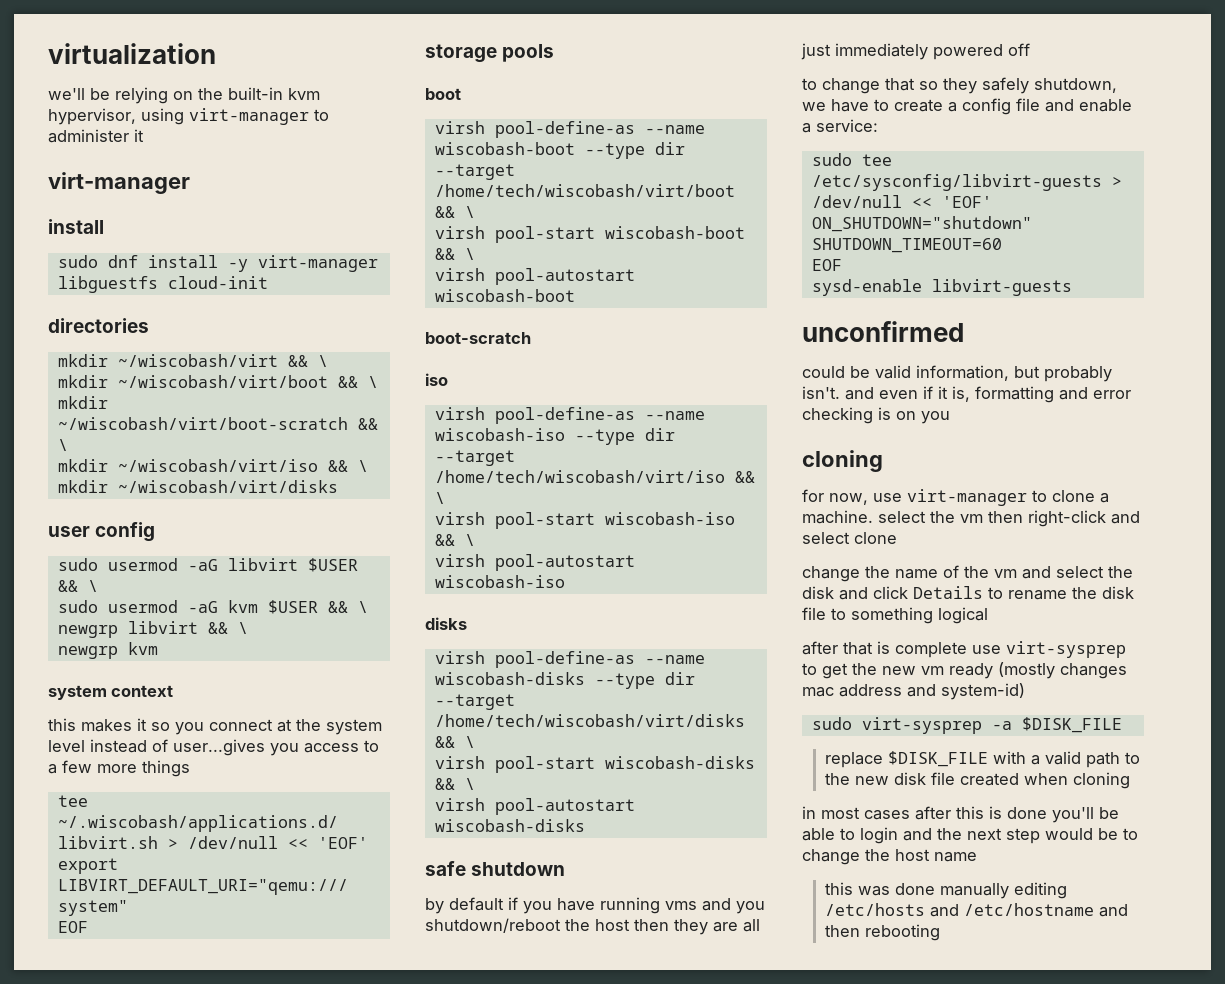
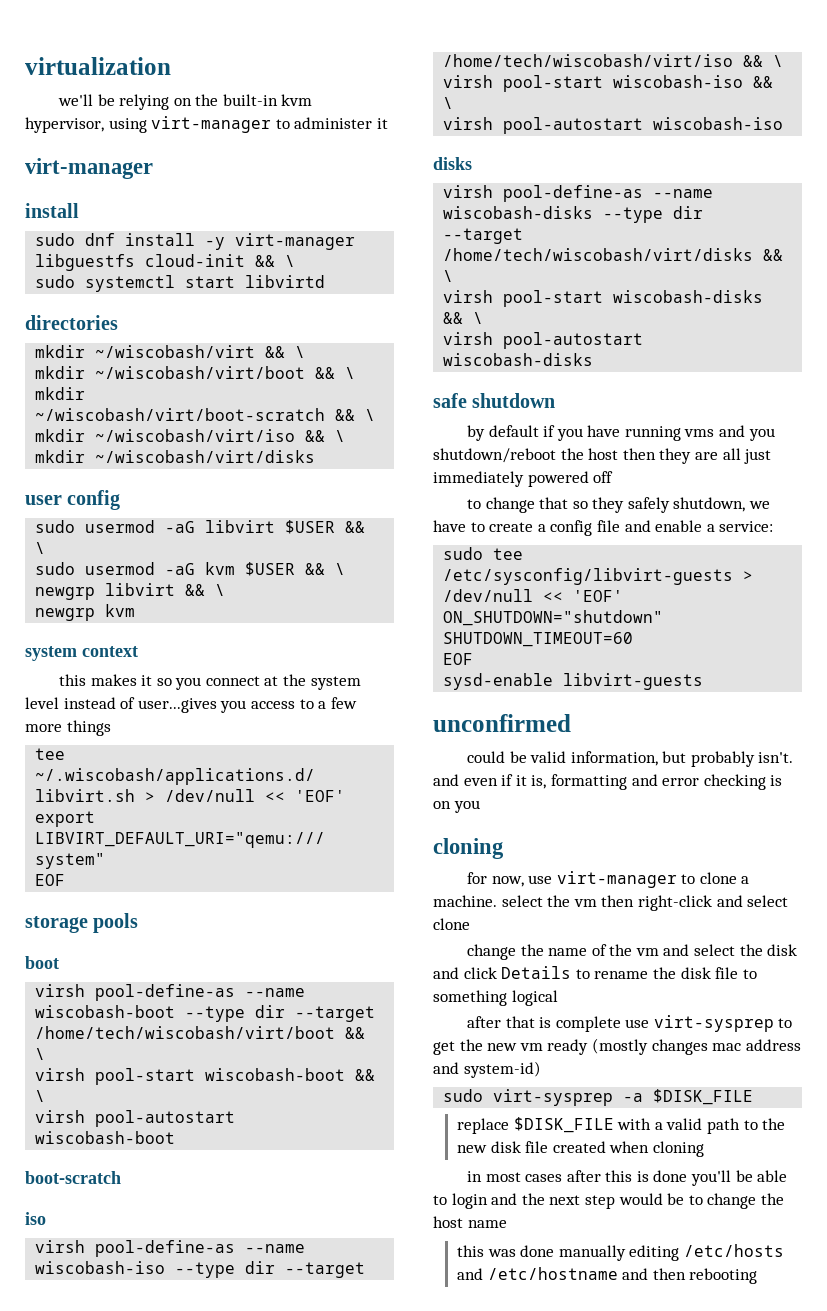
(268, 282) none -> [255,255,296,267] [35,275,326,292] && \ // sudo systemctl start libvirtd

